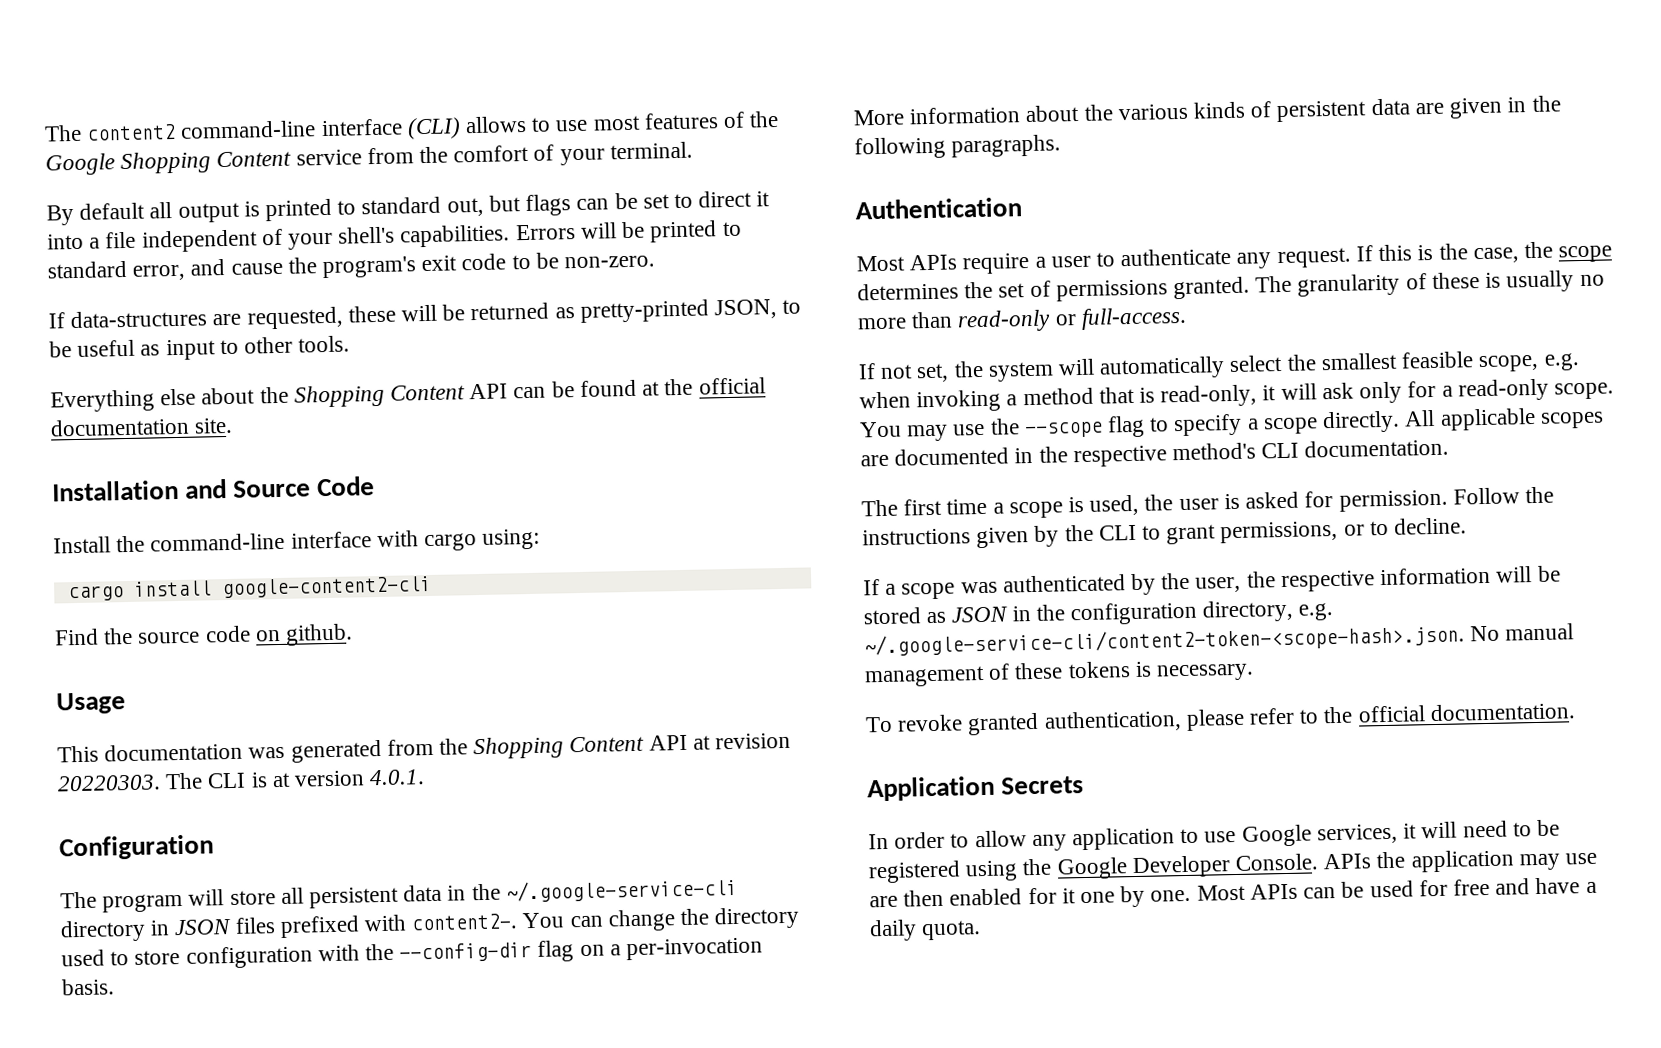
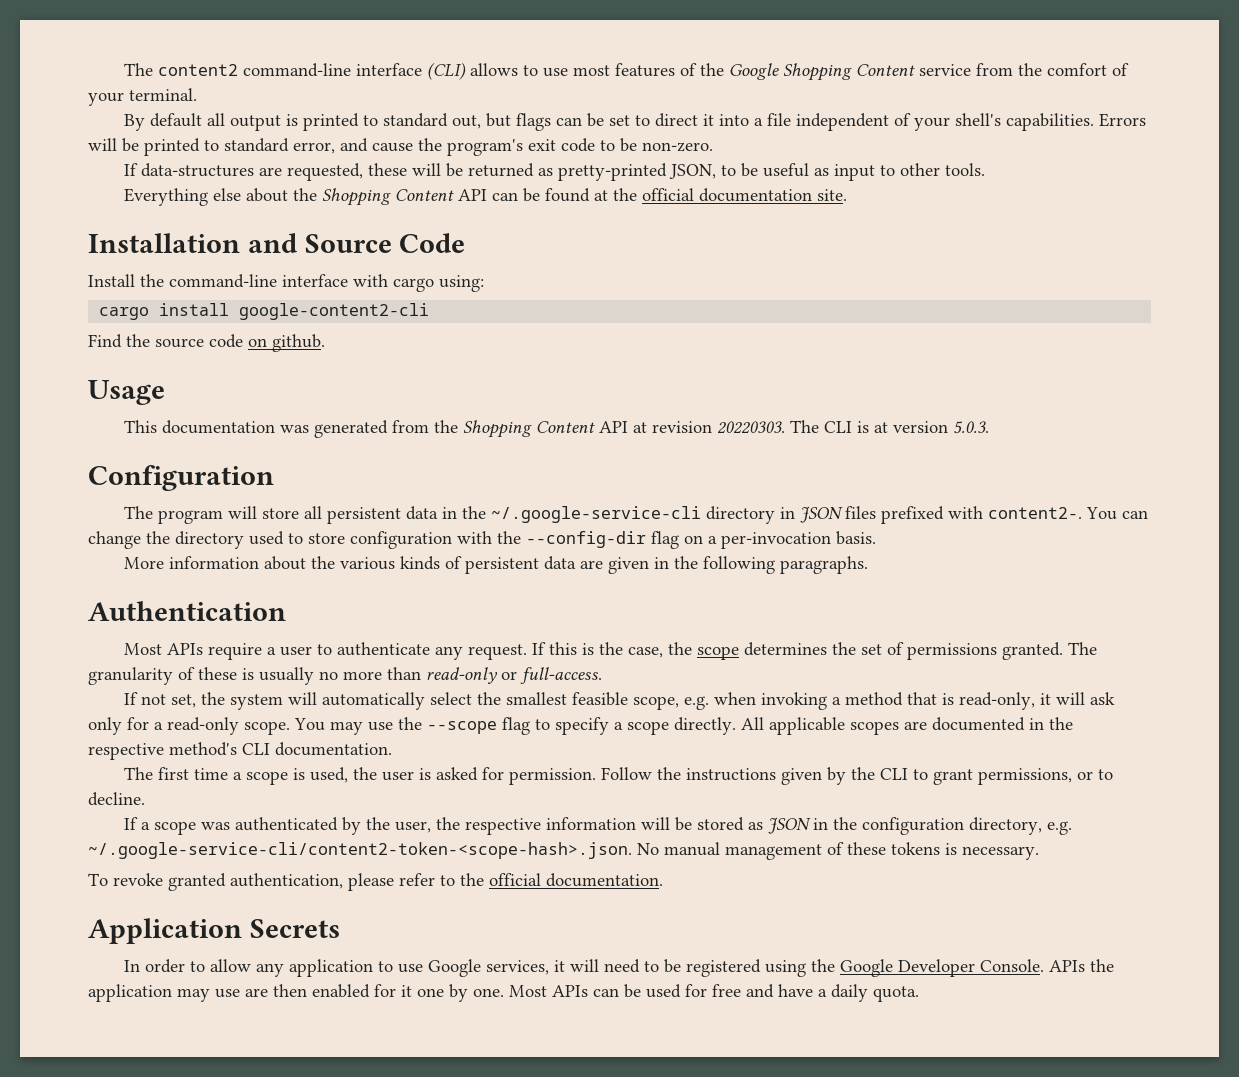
[369,769,426,786] 4.0.1. -> [953,421,990,434] 5.0.3.

